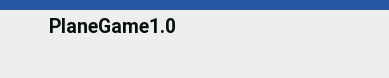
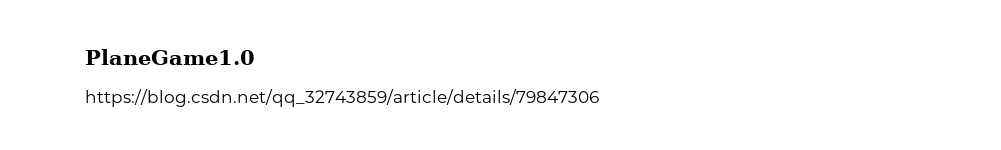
(176, 25) none -> [85,89,599,107] // https://blog.csdn.net/qq_32743859/article/details/79847306

